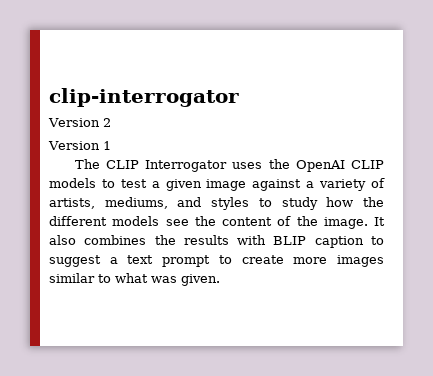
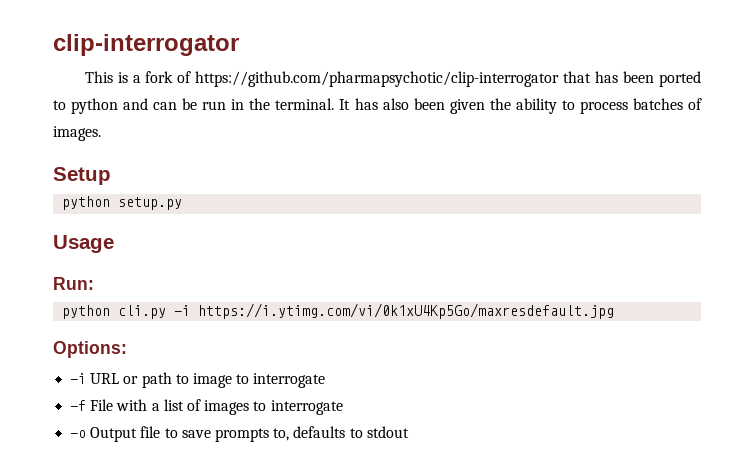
[48,118,111,127] [48,141,111,150] [74,159,385,172] [49,178,386,191] [49,197,385,210] [49,216,385,229] [49,235,384,248] [49,255,385,267] [49,273,220,286] Version 2 // Version 1 // The CLIP Interrogator uses the OpenAI CLIP models to test a given image against a variety of artists, mediums, and styles to study how the different models see the content of the image. It also combines the results with BLIP caption to suggest a text prompt to create more images similar to what was given. -> [84,71,701,87] [53,98,703,114] [53,126,101,141] [53,167,111,185] [62,196,183,210] [53,235,114,253] [53,277,94,290] [62,303,615,319] [53,341,127,358] [70,372,326,388] [70,399,343,415] [70,426,409,442] This is a fork of https://github.com/pharmapsychotic/clip-interrogator that has been ported to python and can be run in the terminal. It has also been given the ability to process batches of images. // Setup // python setup.py // Usage // Run: // python cli.py -i https://i.ytimg.com/vi/0k1xU4Kp5Go/maxresdefault.jpg // Options: // -i URL or path to image to interrogate // -f File with a list of images to interrogate // -o Output file to save prompts to, defaults to stdout

